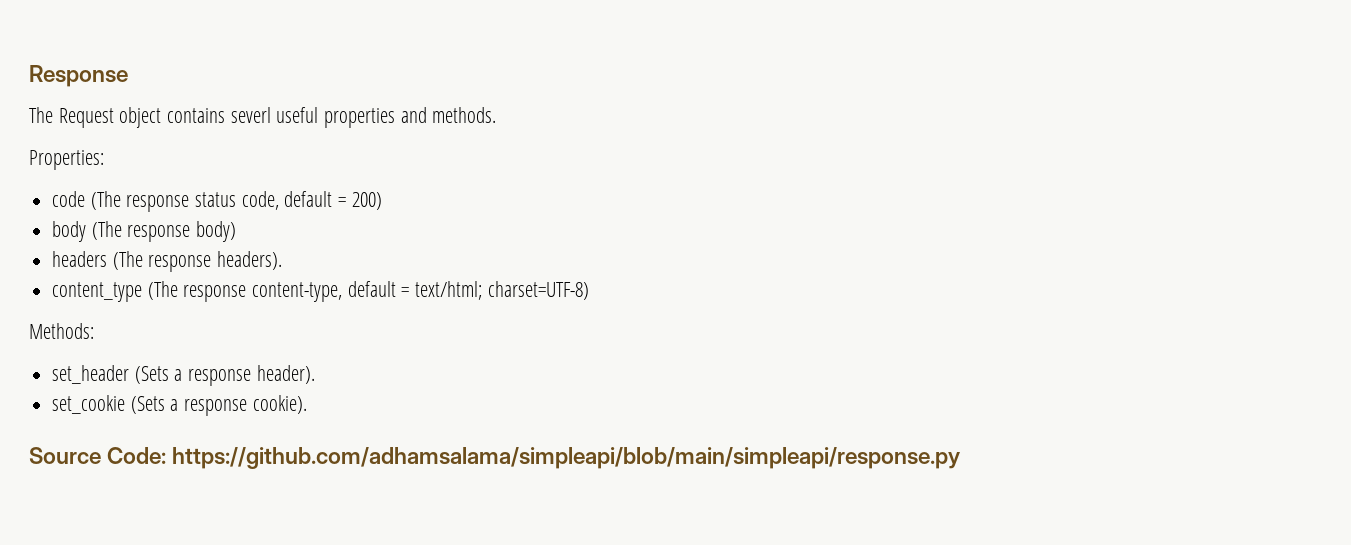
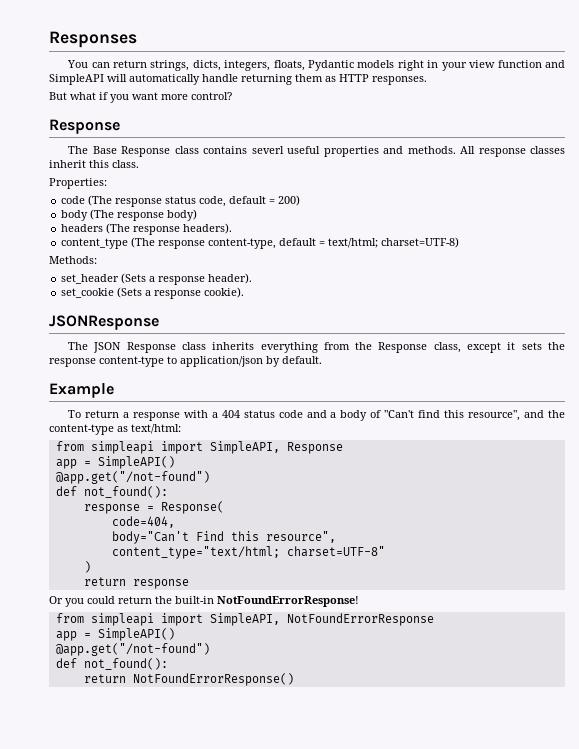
(29, 76) none -> [49,31,137,48] [67,60,565,71] [49,74,427,85] [49,92,232,103] Responses // You can return strings, dicts, integers, floats, Pydantic models right in your view function and SimpleAPI will automatically handle returning them as HTTP responses. // But what if you want more control? //
[58,107,162,128] Request object -> [92,146,199,157] Base Response class
(497, 115) none -> [460,146,566,157] [49,160,139,168] All response classes inherit this class.
[29,447,961,469] Source Code: https://github.com/adhamsalama/simpleapi/blob/main/simpleapi/response.py -> [49,315,159,330] [68,342,566,353] [49,356,322,367] [49,383,114,398] [68,410,565,421] [49,424,181,435] [55,441,343,454] [55,456,175,469] [55,471,210,484] [55,486,168,498] [83,501,224,514] [111,516,175,528] [111,531,336,544] [111,546,385,559] [83,561,91,573] [83,577,189,589] [49,596,359,607] [55,613,434,626] [55,628,175,641] [55,643,210,656] [55,658,168,670] [83,673,294,686] JSONResponse // The JSON Response class inherits everything from the Response class, except it sets the response content-type to application/json by default. // Example // To return a response with a 404 status code and a body of "Can't find this resource", and the content-type as text/html: // from simpleapi import SimpleAPI, Response // app = SimpleAPI() // @app.get("/not-found") // def not_found(): // response = Response( // code=404, // body="Can't Find this resource", // content_type="text/html; charset=UTF-8" // ) // return response // Or you could return the built-in NotFoundErrorResponse! // from simpleapi import SimpleAPI, NotFoundErrorResponse // app = SimpleAPI() // @app.get("/not-found") // def not_found(): // return NotFoundErrorResponse()

